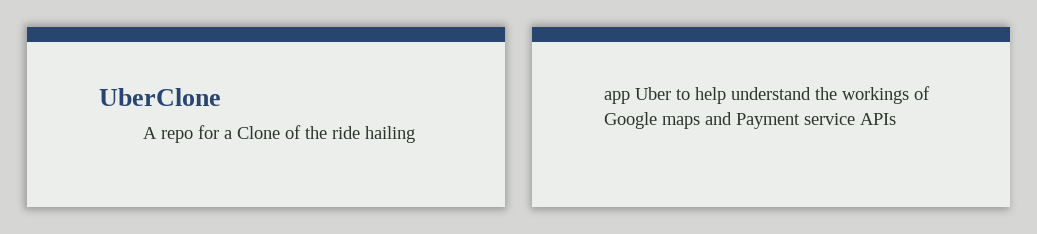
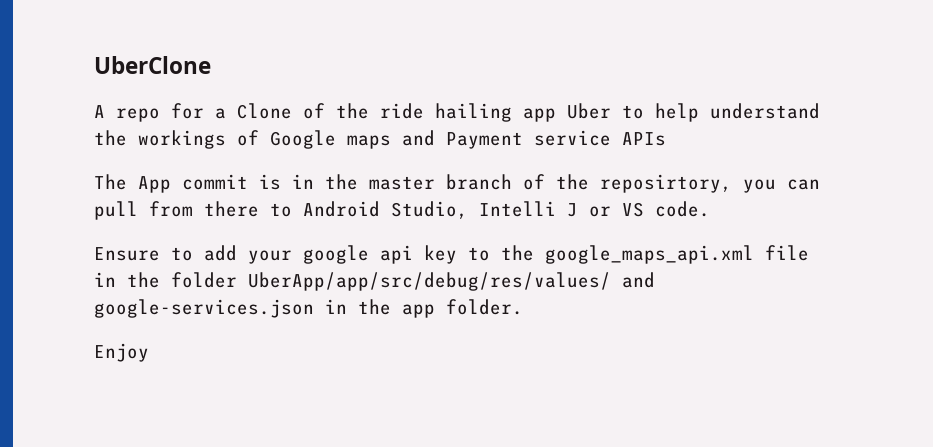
(896, 119) none -> [94,174,820,193] [94,201,710,220] [94,245,809,264] [94,272,655,291] [94,299,523,318] [94,343,149,362] // The App commit is in the master branch of the reposirtory, you can pull from there to Android Studio, Intelli J or VS code. // Ensure to add your google api key to the google_maps_api.xml file in the folder UberApp/app/src/debug/res/values/ and google-services.json in the app folder. // Enjoy

